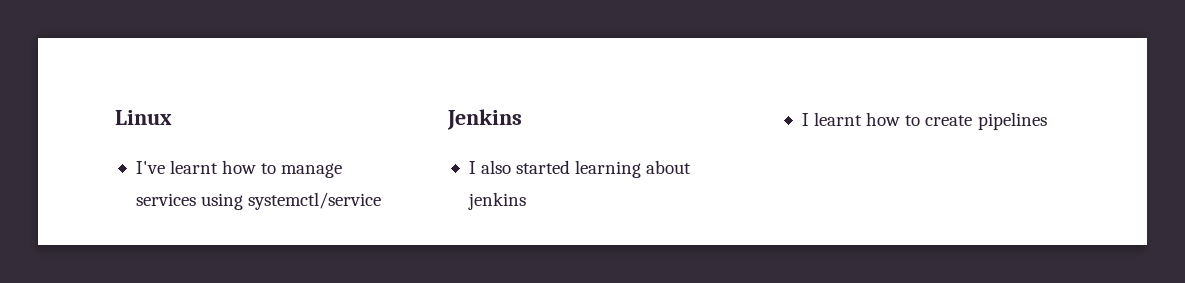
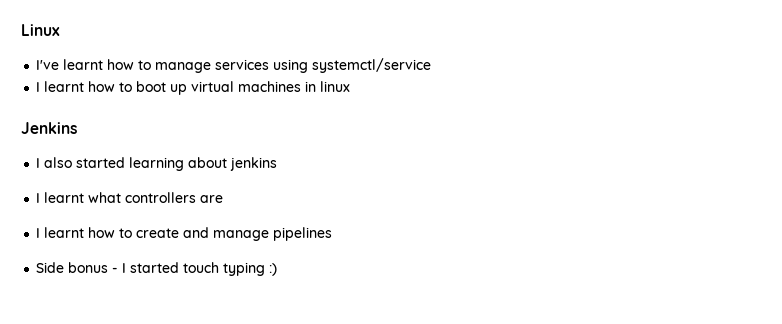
(382, 201) none -> [36,81,351,95] // I learnt how to boot up virtual machines in linux
(526, 201) none -> [36,192,224,203] // I learnt what controllers are
(973, 120) none -> [183,227,270,241] and manage
(1047, 121) none -> [36,262,278,276] // Side bonus - I started touch typing :)

